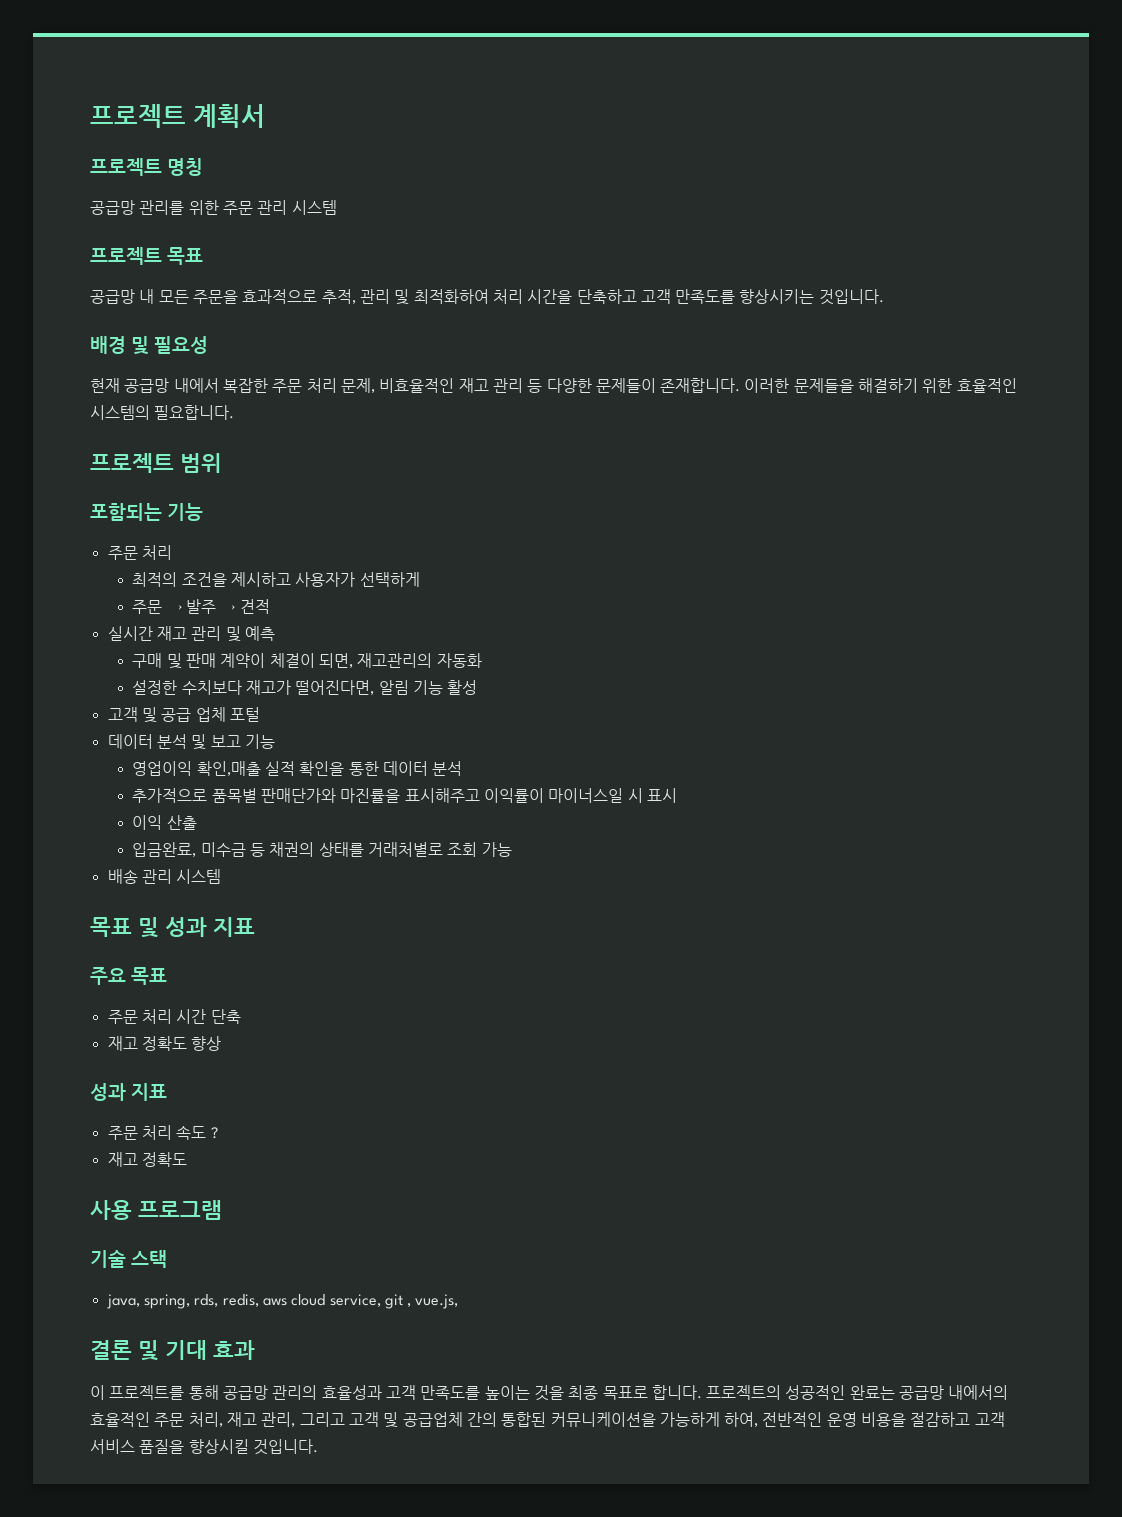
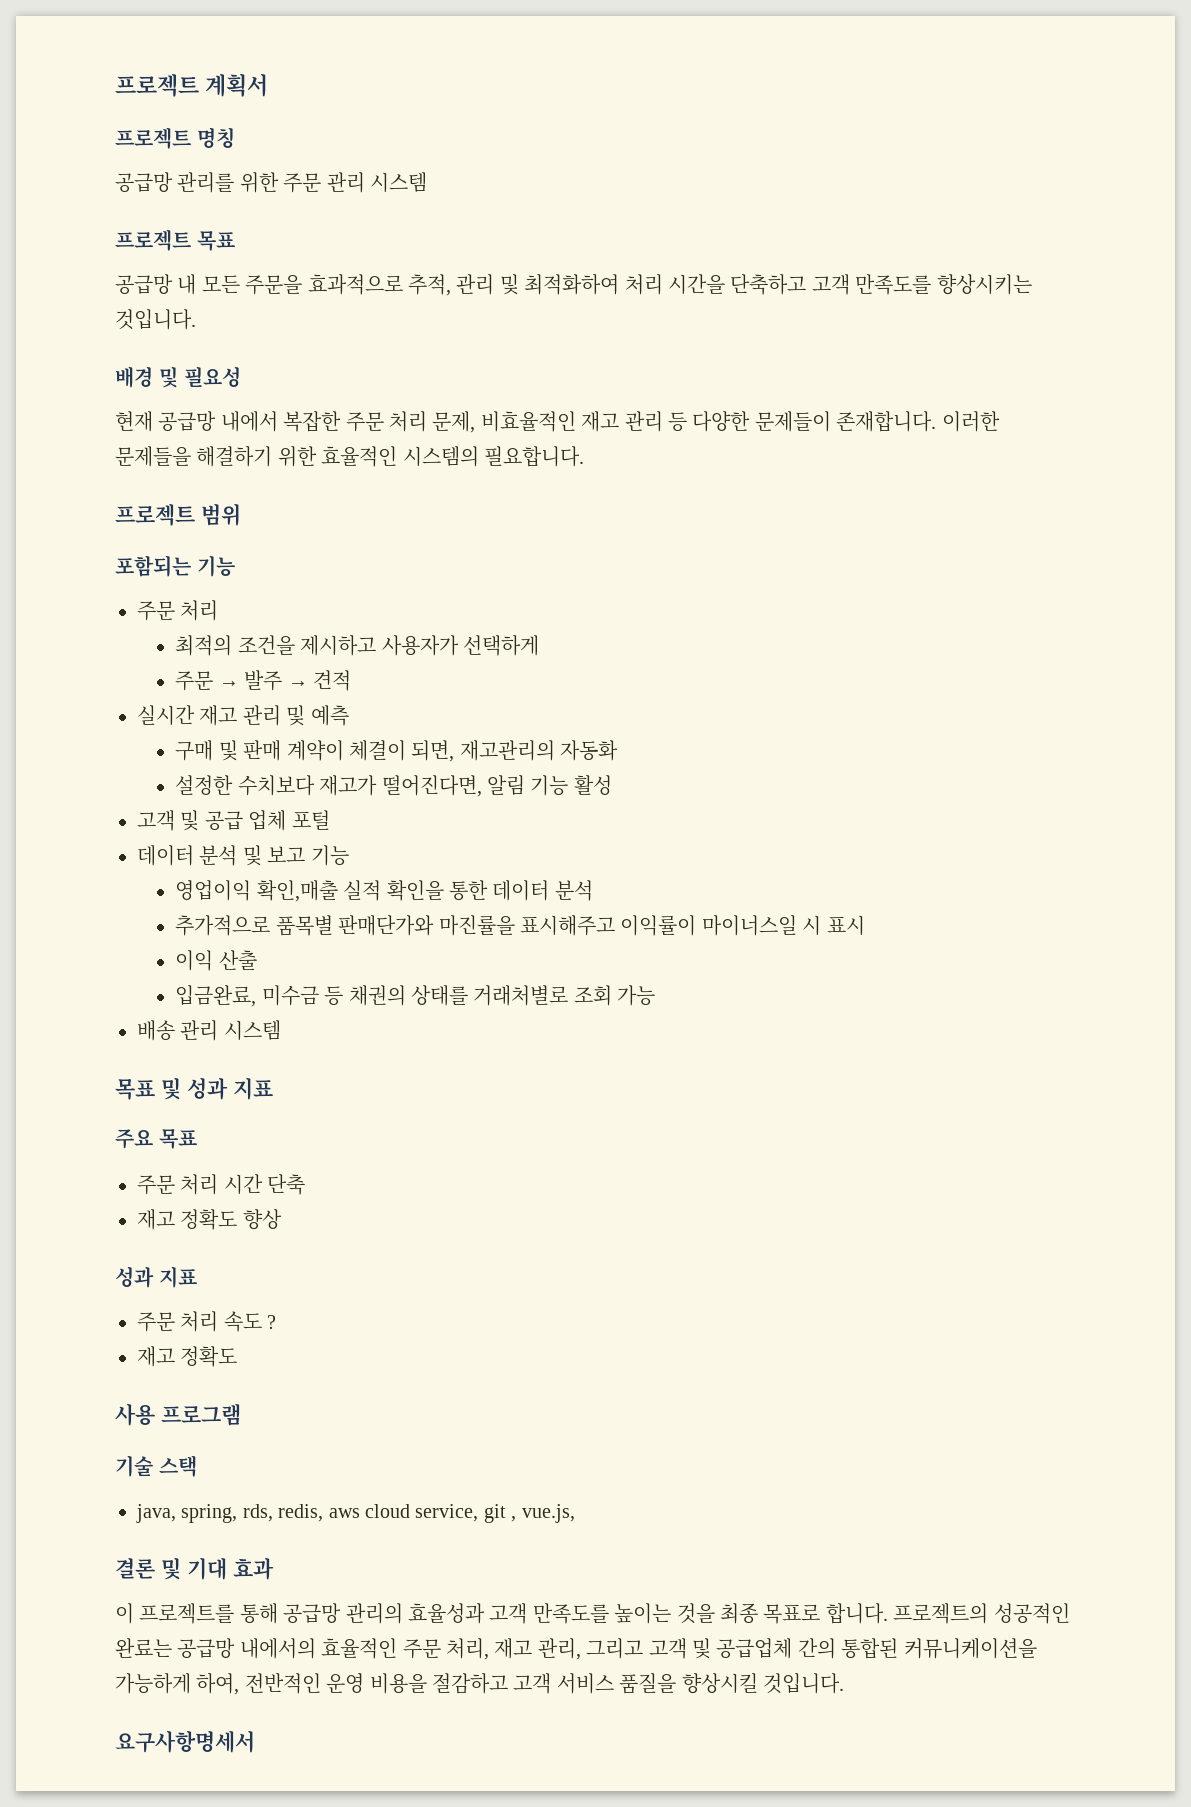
(318, 1447) none -> [115,1730,255,1753] // 요구사항명세서

